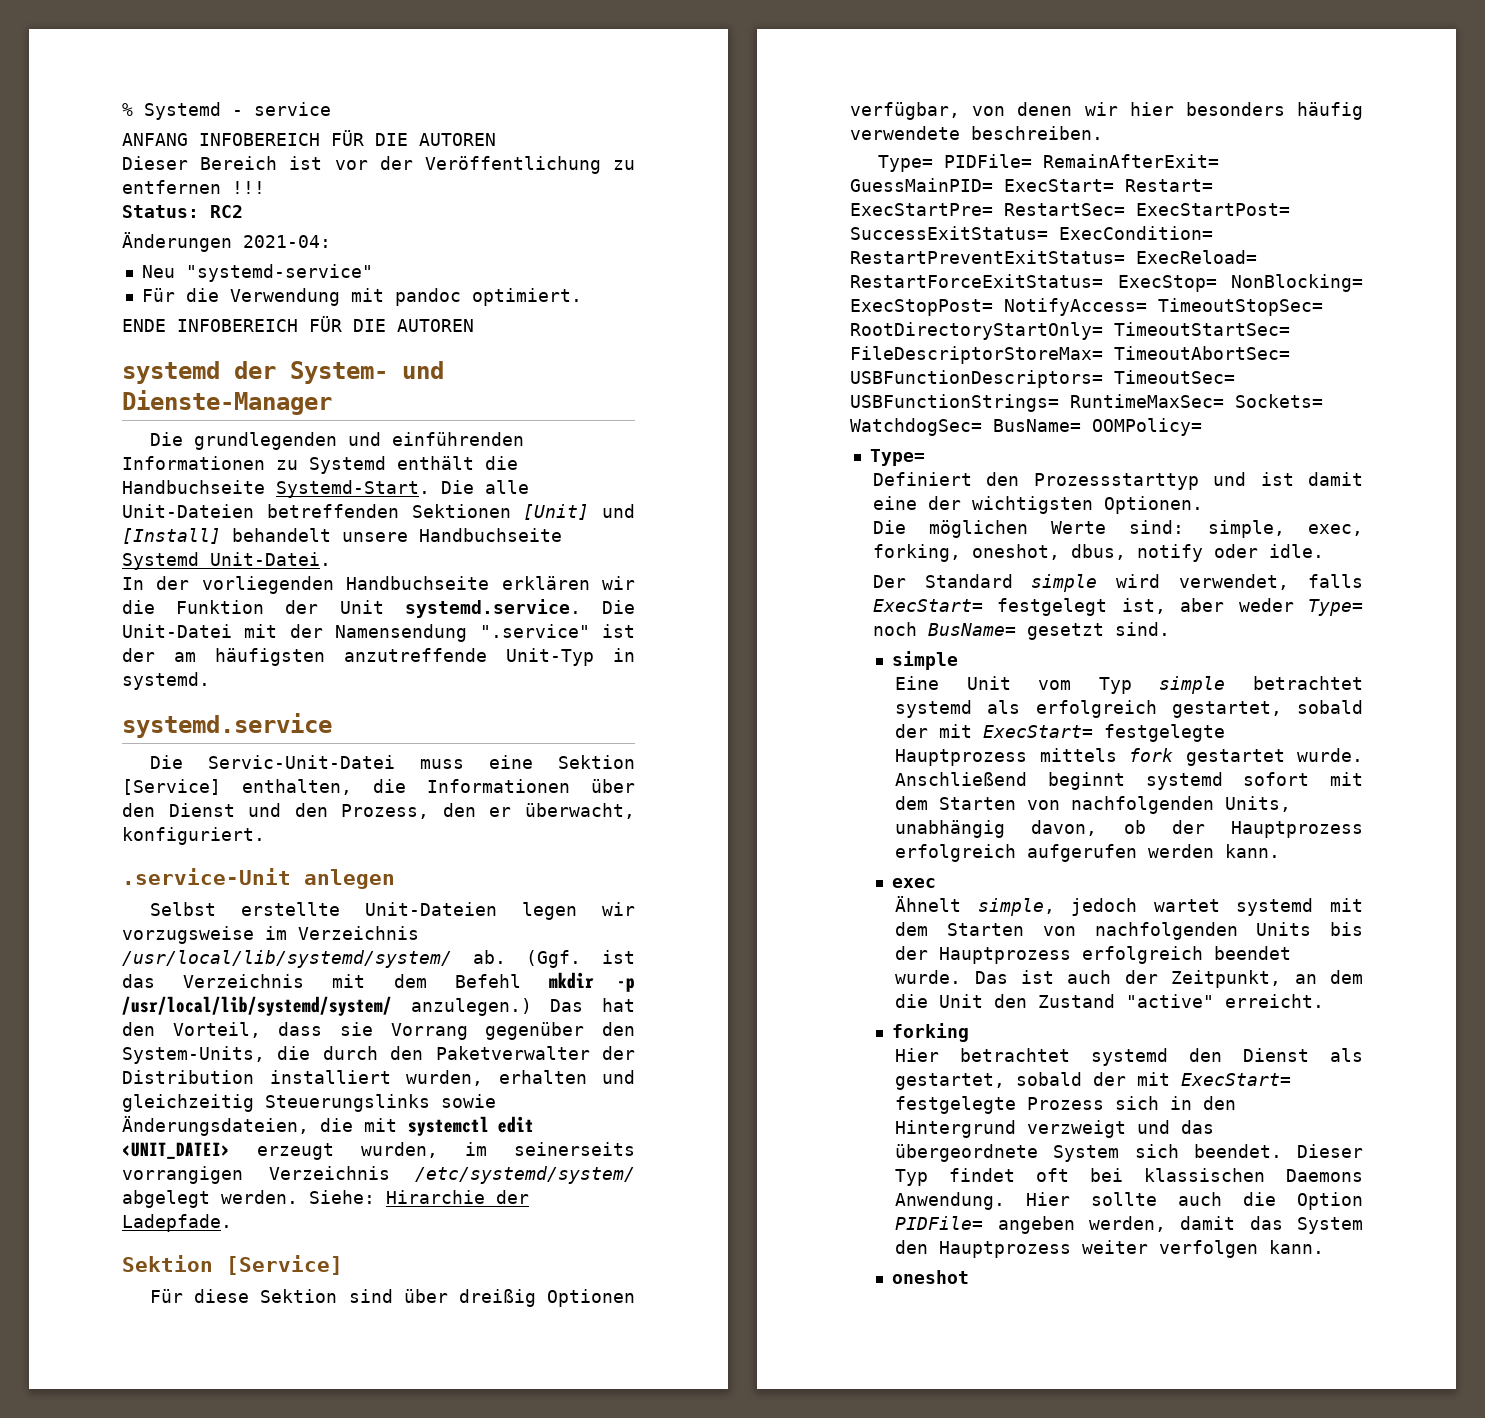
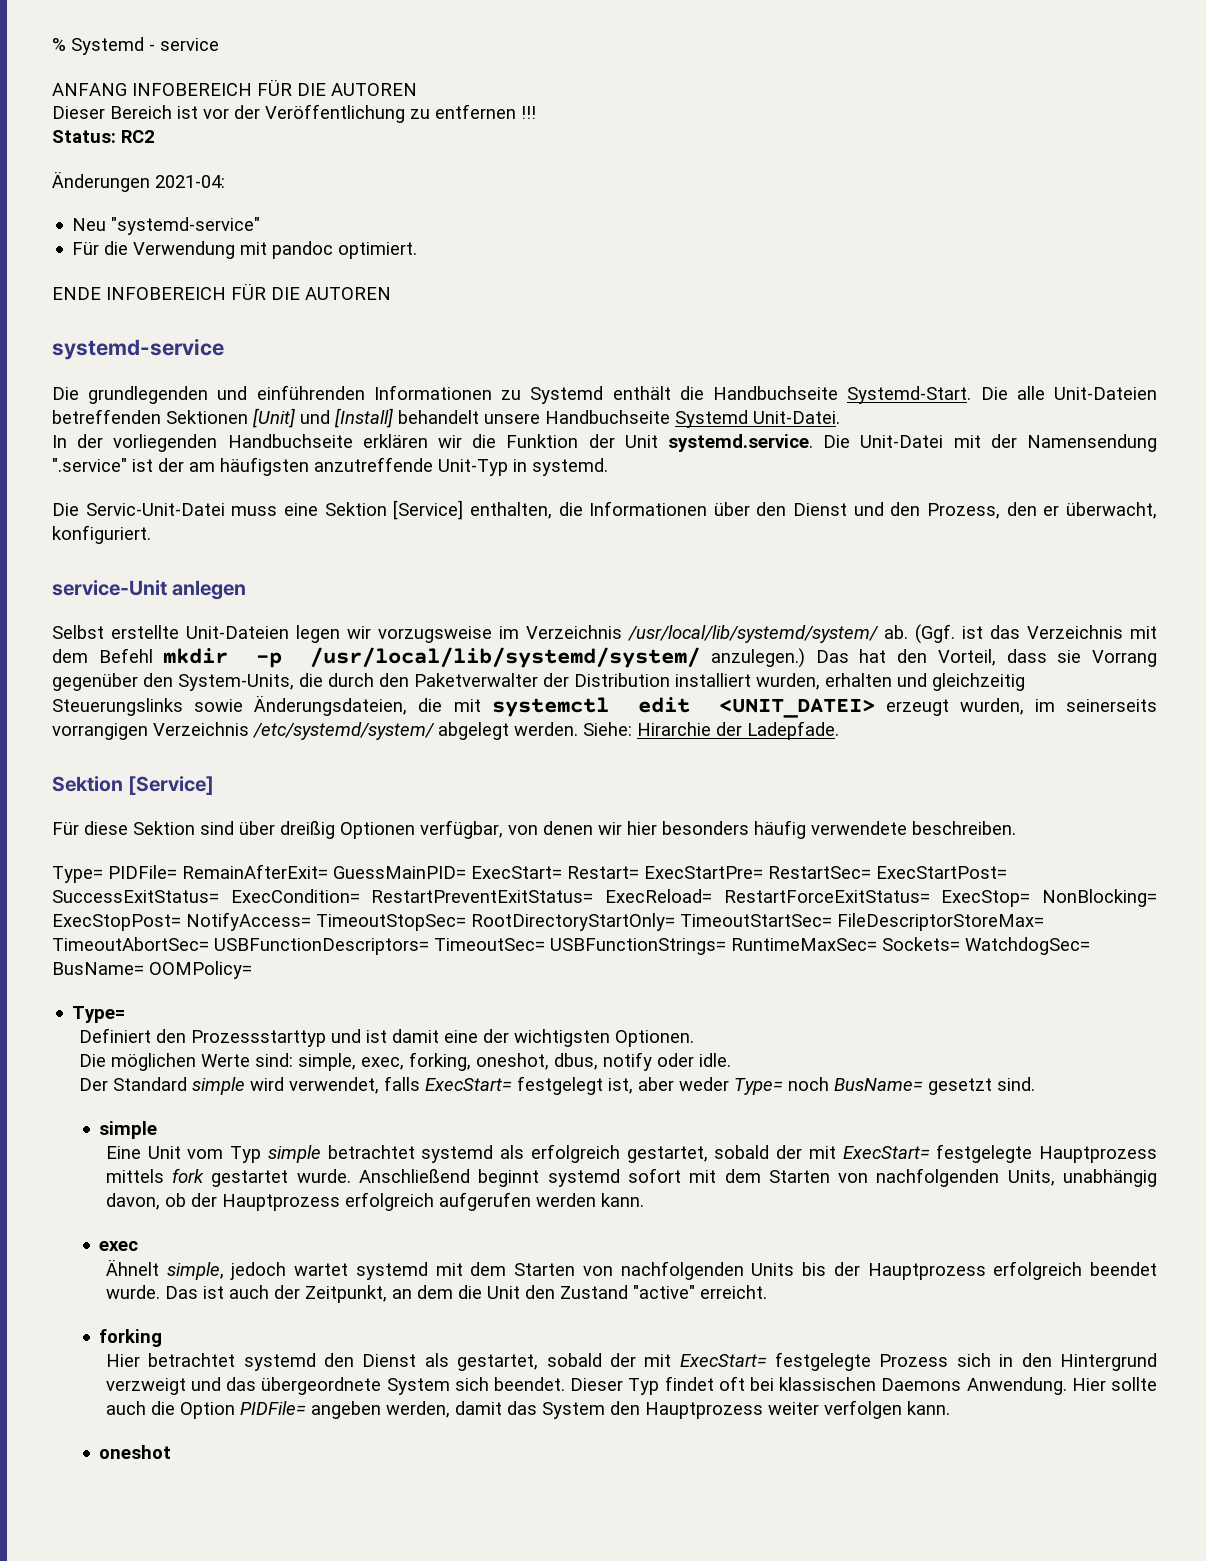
[122,361,444,384] [122,390,332,415] systemd der System- und Dienste-Manager -> [52,338,224,360] systemd-service
[122,713,332,738] // systemd.service -> (608, 467) none
[122,868,291,885] .service-Unit -> [52,580,167,596] service-Unit

